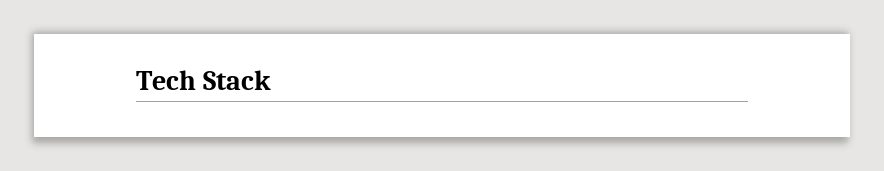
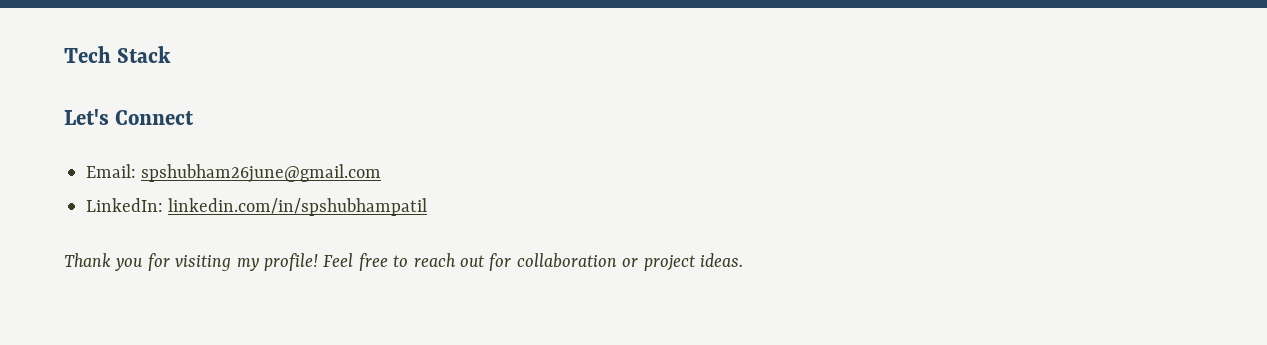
(272, 80) none -> [64,109,195,125] [86,164,382,183] [86,198,428,216] [64,253,743,271] // Let's Connect // Email: spshubham26june@gmail.com // LinkedIn: linkedin.com/in/spshubhampatil // Thank you for visiting my profile! Feel free to reach out for collaboration or project ideas.

